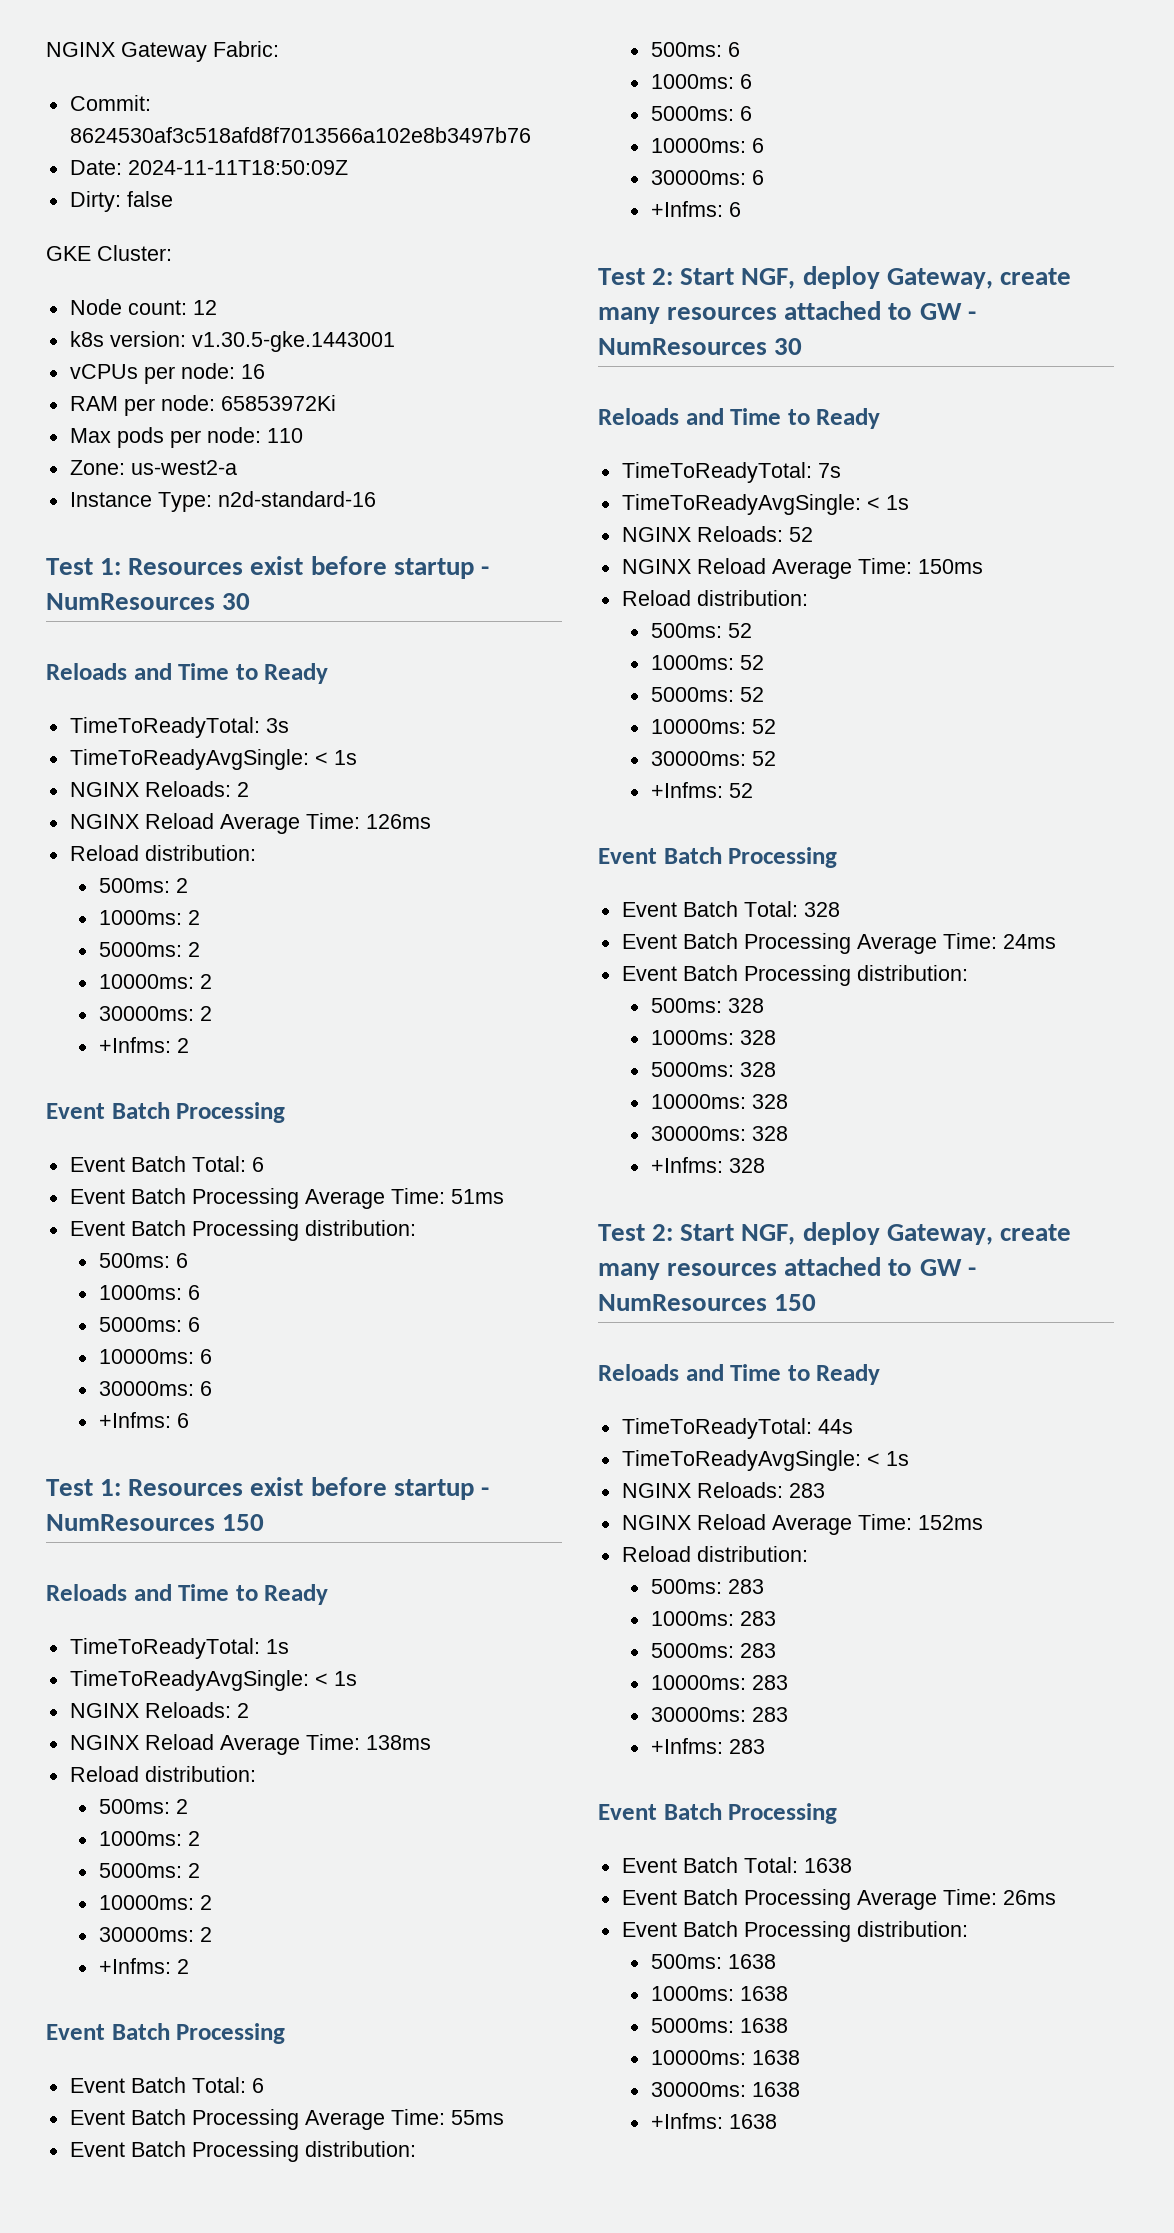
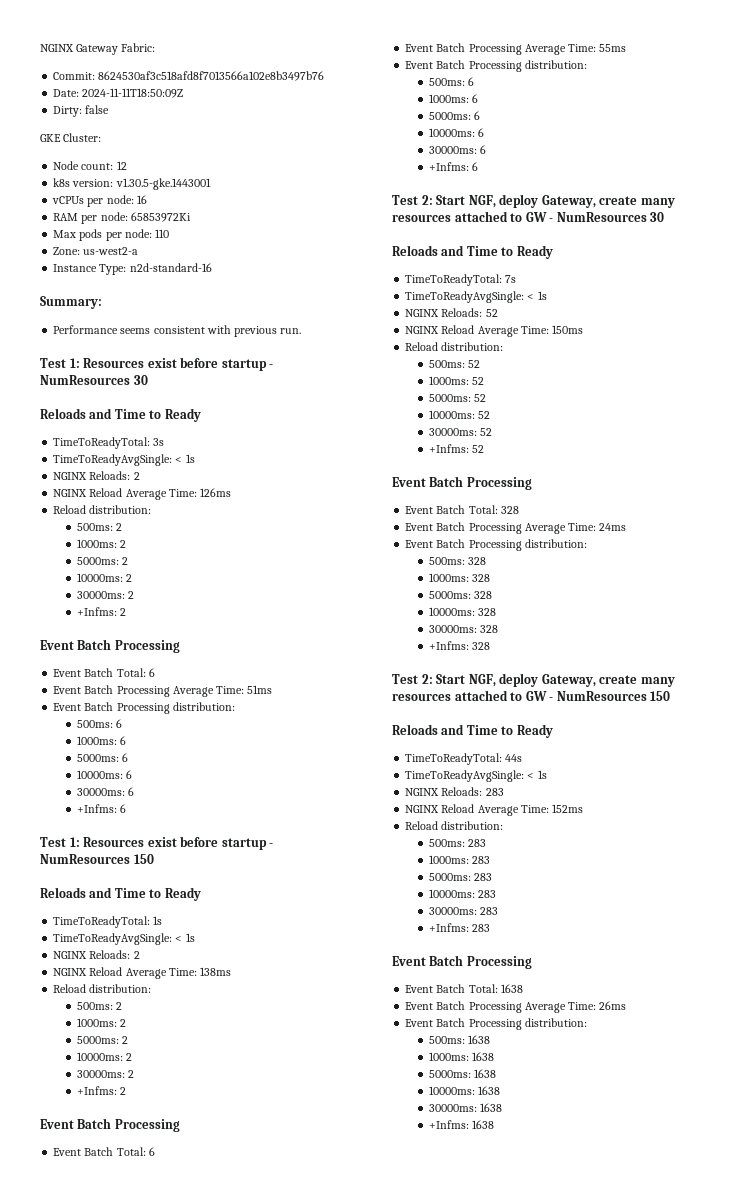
(376, 499) none -> [40,296,102,309] [53,325,302,337] // Summary: // Performance seems consistent with previous run.

